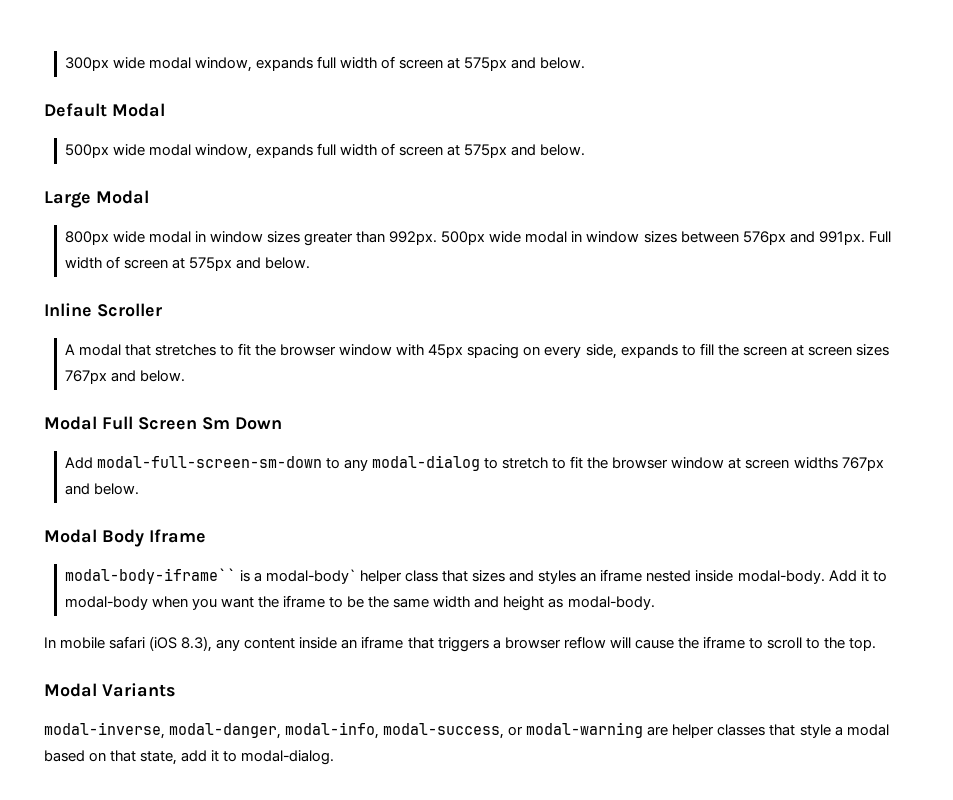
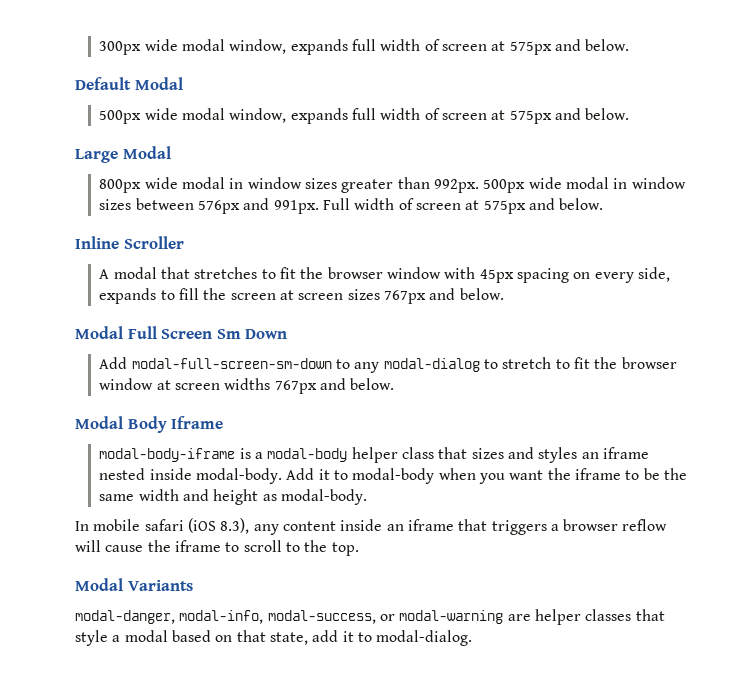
[64,568,236,584] modal-body-iframe`` -> [99,448,236,462] modal-body-iframe
[265,569,356,584] modal-body` -> [267,448,348,462] modal-body
[44,722,165,739] modal-inverse, -> (193, 585) none

